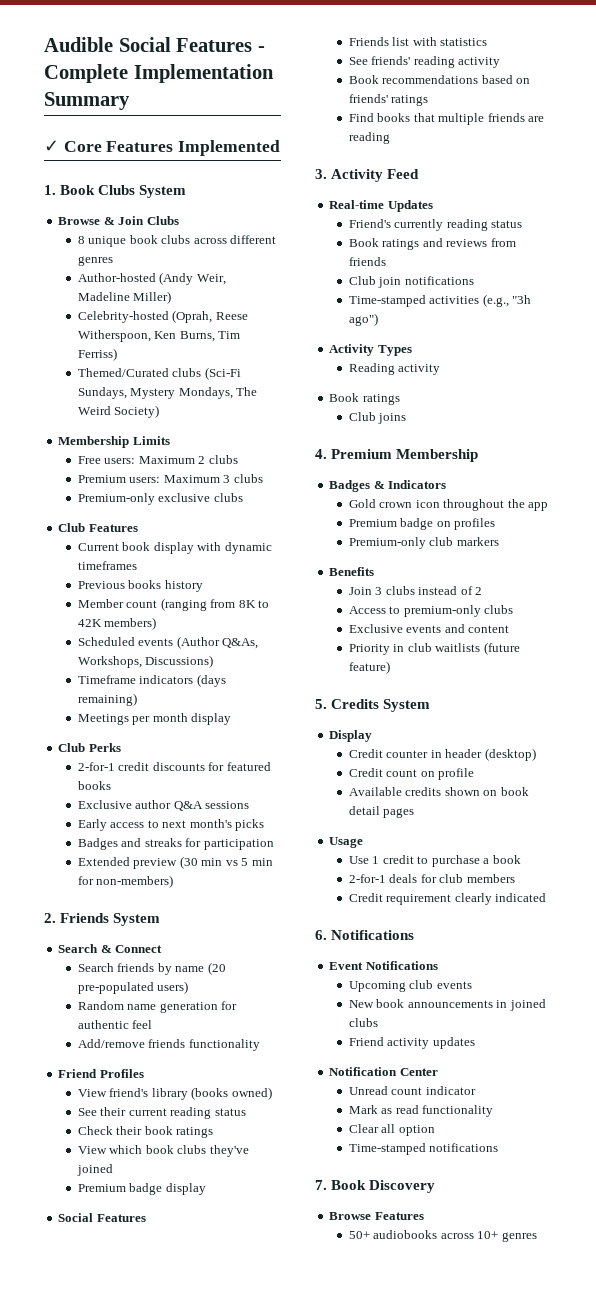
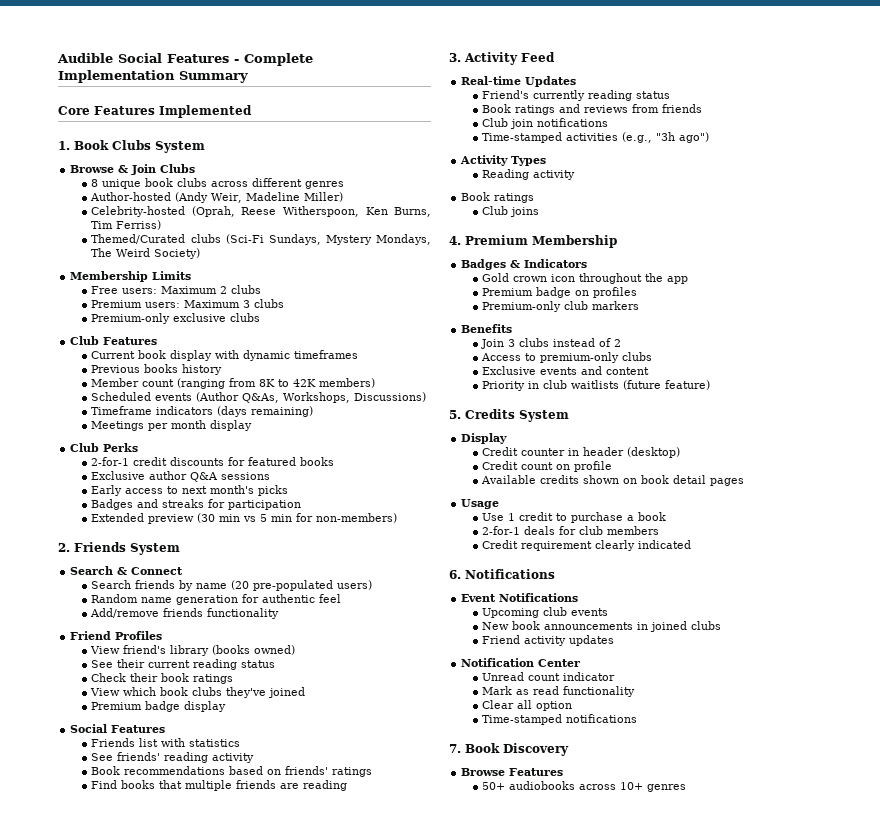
[44,140,59,152] ✓ -> (248, 77) none

